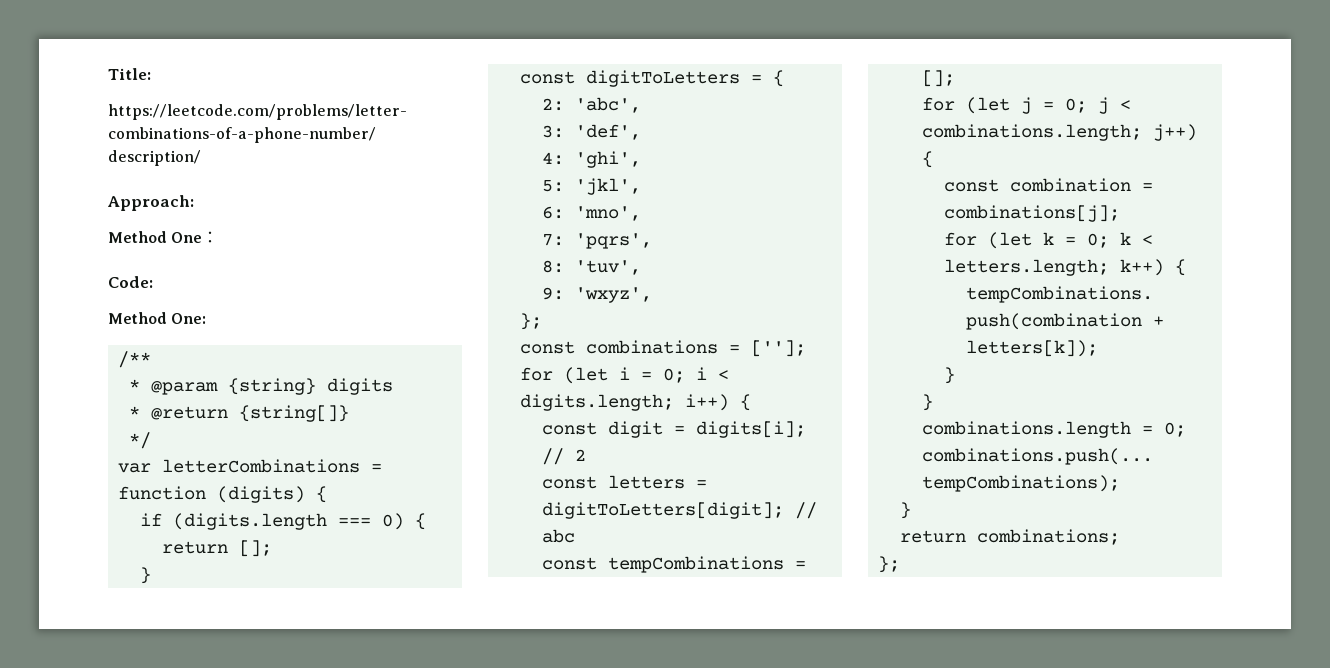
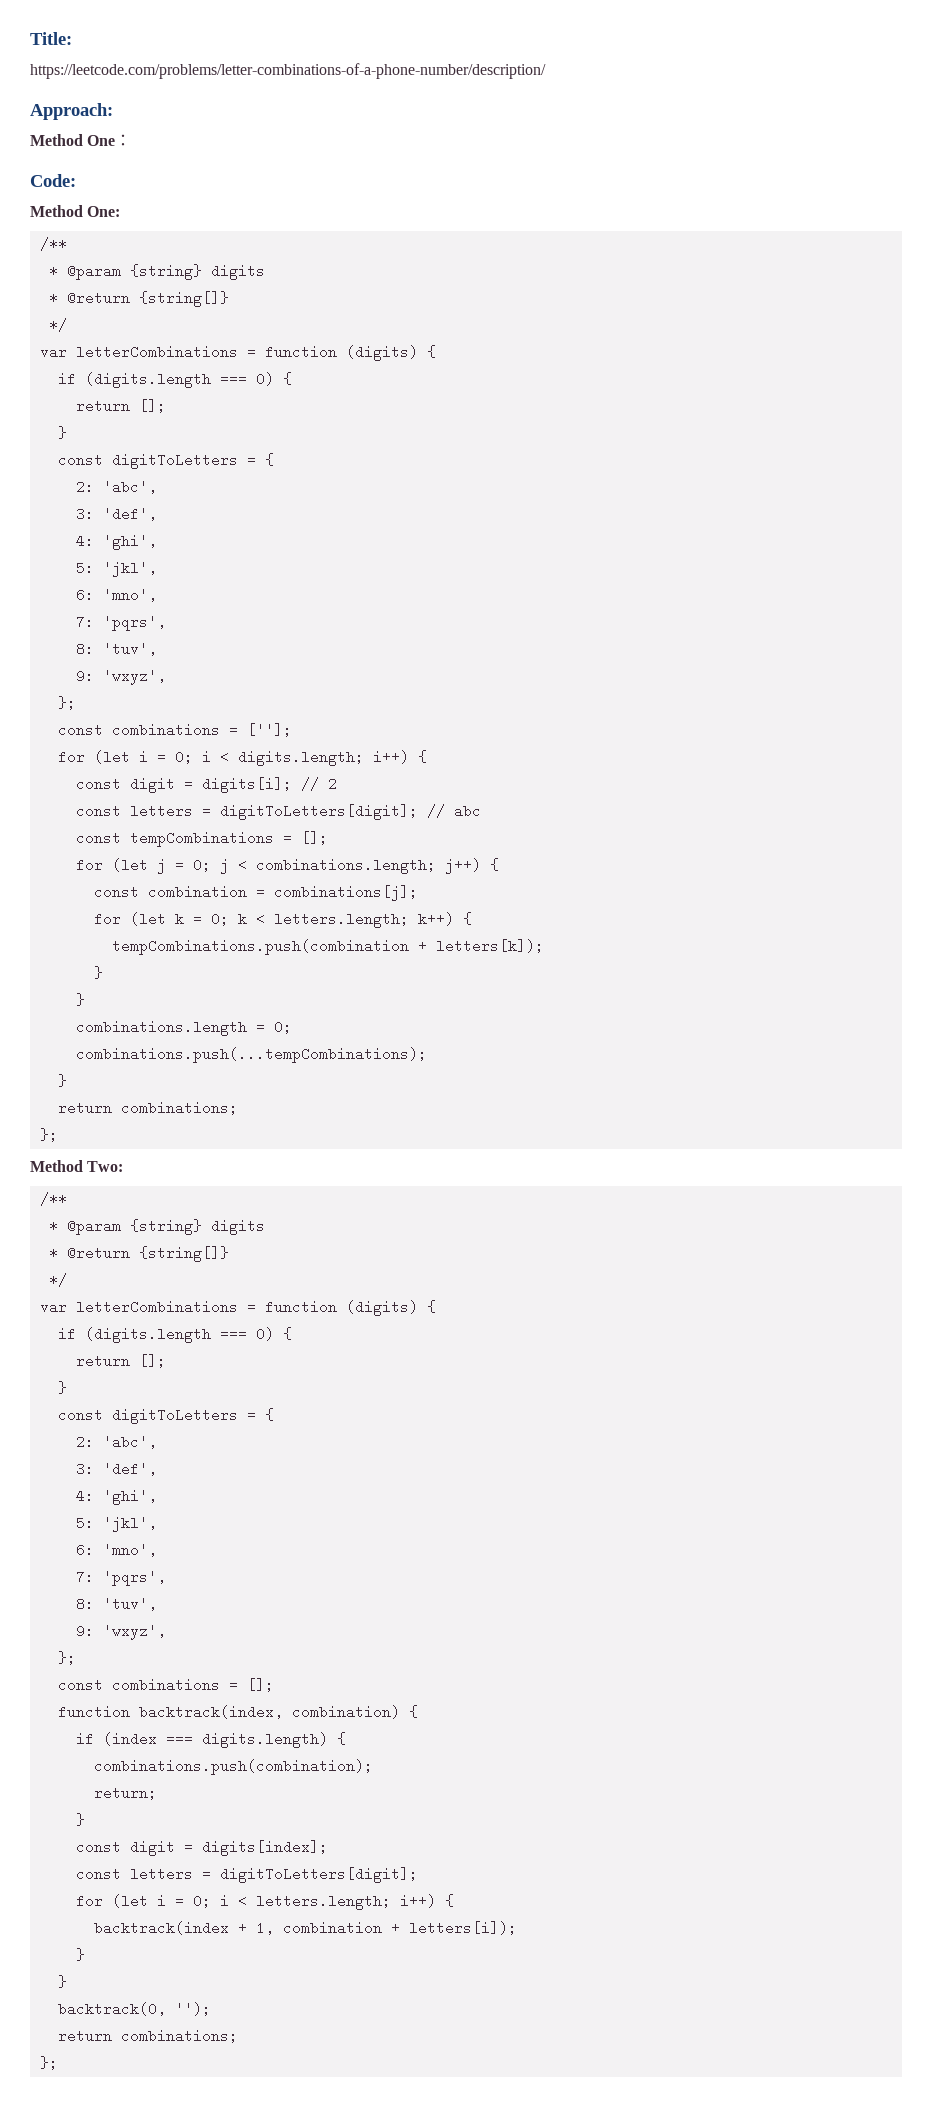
(900, 564) none -> [30,1160,124,1172] [39,1192,67,1206] [48,1219,265,1235] [48,1246,229,1262] [48,1273,67,1287] [39,1300,436,1316] [57,1327,292,1343] [75,1354,166,1368] [57,1381,67,1394] [57,1408,274,1424] [75,1435,157,1449] [75,1462,157,1476] [75,1489,157,1505] [75,1516,157,1532] [75,1543,157,1557] [75,1570,166,1586] [75,1597,157,1611] [75,1624,166,1640] [57,1651,76,1665] [57,1678,274,1692] [57,1705,418,1719] [75,1732,346,1748] [93,1759,373,1775] [93,1786,157,1800] [75,1813,85,1826] [75,1840,328,1856] [75,1867,418,1883] [75,1894,454,1910] [93,1921,517,1935] [75,1948,85,1961] [57,1975,67,1988] [57,2002,211,2016] [57,2029,238,2043] [39,2056,58,2070] // Method Two: // /** // * @param {string} digits // * @return {string[]} // */ // var letterCombinations = function (digits) { // if (digits.length === 0) { // return []; // } // const digitToLetters = { // 2: 'abc', // 3: 'def', // 4: 'ghi', // 5: 'jkl', // 6: 'mno', // 7: 'pqrs', // 8: 'tuv', // 9: 'wxyz', // }; // const combinations = []; // function backtrack(index, combination) { // if (index === digits.length) { // combinations.push(combination); // return; // } // const digit = digits[index]; // const letters = digitToLetters[digit]; // for (let i = 0; i < letters.length; i++) { // backtrack(index + 1, combination + letters[i]); // } // } // backtrack(0, ''); // return combinations; // };

